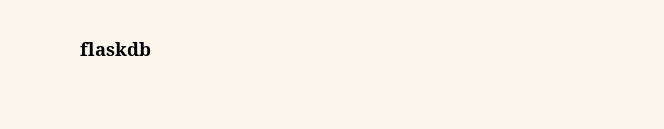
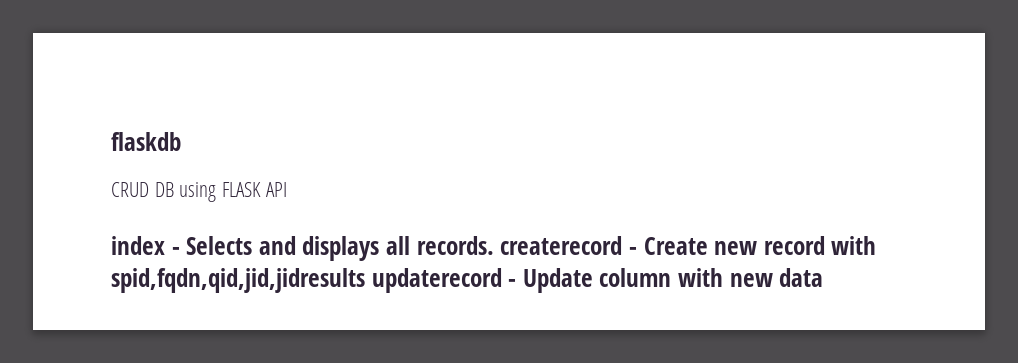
(151, 49) none -> [111,182,287,202] [111,236,877,261] [111,268,824,293] // CRUD DB using FLASK API // index - Selects and displays all records. createrecord - Create new record with spid,fqdn,qid,jid,jidresults updaterecord - Update column with new data

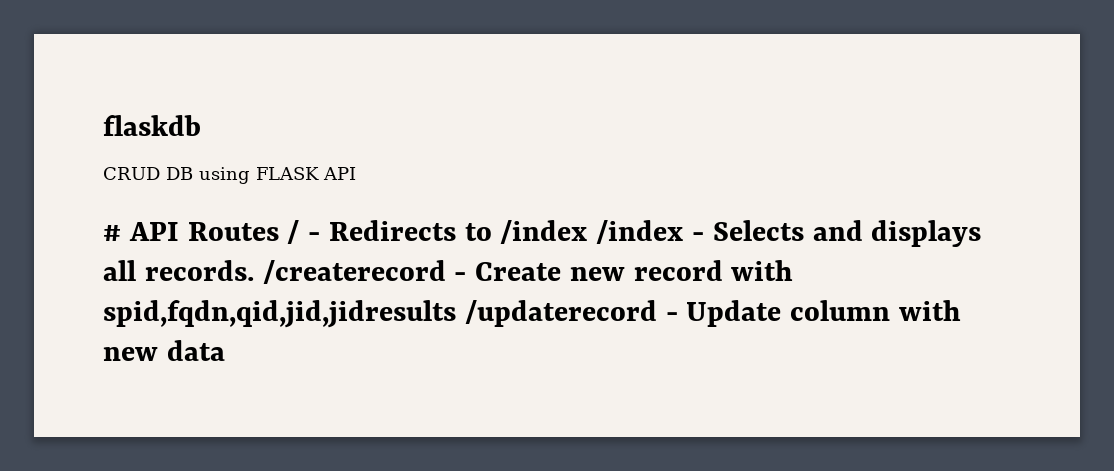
[111,236,165,255] index -> [103,220,684,244] # API Routes / - Redirects to /index /index
[500,236,623,255] createrecord -> [262,260,446,284] /createrecord
[371,268,502,293] updaterecord -> [464,300,657,327] /updaterecord

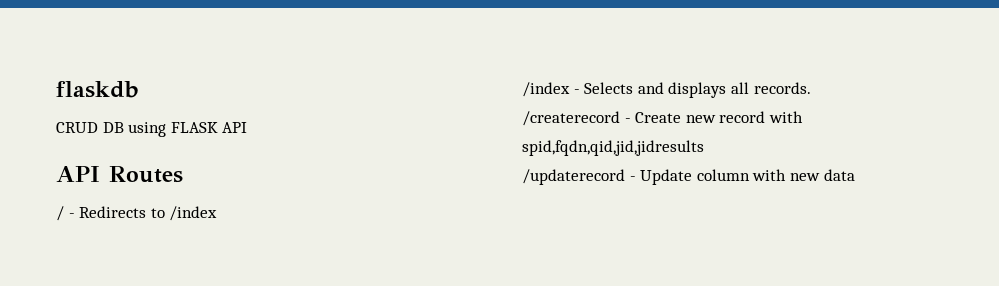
[103,225,121,241] # -> (248, 127) none
(279, 231) none -> (183, 174) //
(588, 232) none -> (218, 213) //
(254, 270) none -> (811, 88) //
(456, 314) none -> (704, 148) //

